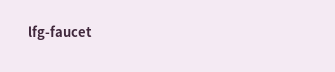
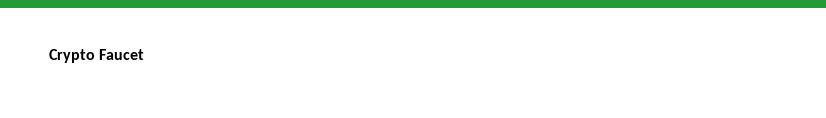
[28,25,92,40] lfg-faucet -> [49,49,145,63] Crypto Faucet

